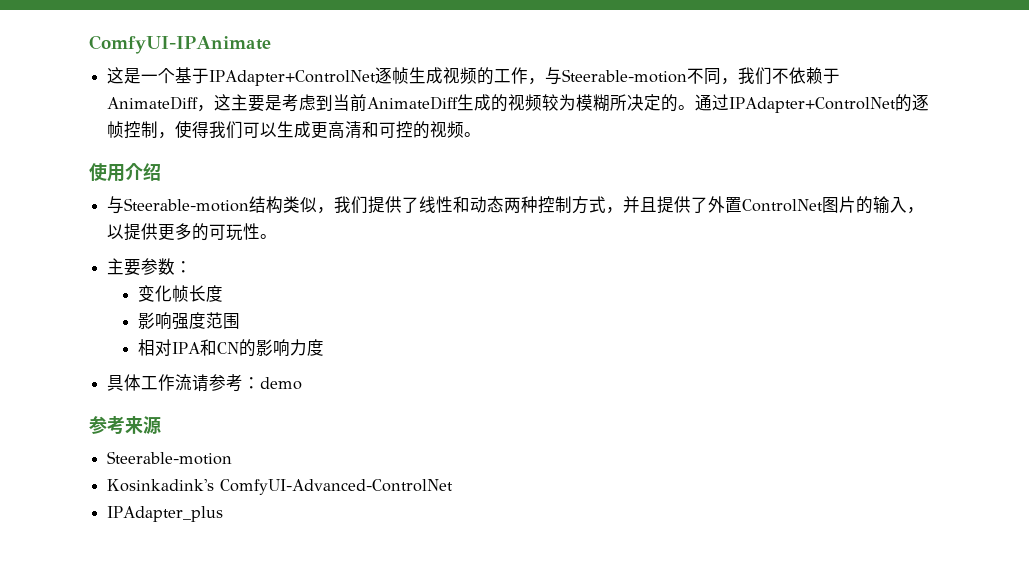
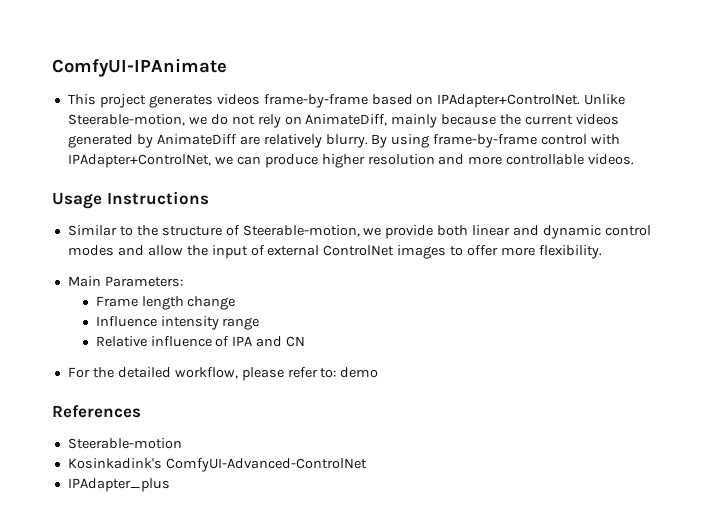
[107,67,841,86] [107,94,930,113] [107,121,482,139] [89,163,161,182] [107,196,925,214] [107,223,278,241] [107,258,193,276] [138,285,224,302] [138,312,241,330] [138,339,325,357] [107,374,261,392] 这是一个基于IPAdapter+ControlNet逐帧生成视频的工作，与Steerable-motion不同，我们不依赖于AnimateDiff，这主要是考虑到当前AnimateDiff生成的视频较为模糊所决定的。通过IPAdapter+ControlNet的逐帧控制，使得我们可以生成更高清和可控的视频。 // 使用介绍 // 与Steerable-motion结构类似，我们提供了线性和动态两种控制方式，并且提供了外置ControlNet图片的输入，以提供更多的可玩性。 // 主要参数： // 变化帧长度 // 影响强度范围 // 相对IPA和CN的影响力度 // 具体工作流请参考： -> [67,94,626,108] [67,114,620,128] [67,134,621,148] [67,154,635,168] [52,191,209,209] [67,225,651,239] [67,245,602,259] [67,276,183,287] [95,296,236,310] [95,316,260,330] [95,336,306,347] [67,367,337,381] This project generates videos frame-by-frame based on IPAdapter+ControlNet. Unlike Steerable-motion, we do not rely on AnimateDiff, mainly because the current videos generated by AnimateDiff are relatively blurry. By using frame-by-frame control with IPAdapter+ControlNet, we can produce higher resolution and more controllable videos. // Usage Instructions // Similar to the structure of Steerable-motion, we provide both linear and dynamic control modes and allow the input of external ControlNet images to offer more flexibility. // Main Parameters: // Frame length change // Influence intensity range // Relative influence of IPA and CN // For the detailed workflow, please refer to:
[89,416,161,434] 参考来源 -> [52,405,141,418] References

